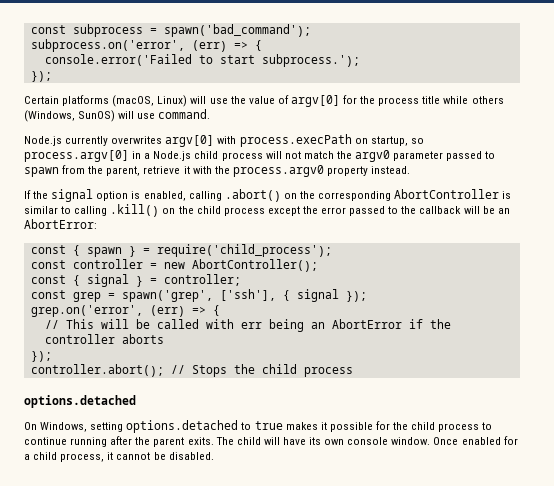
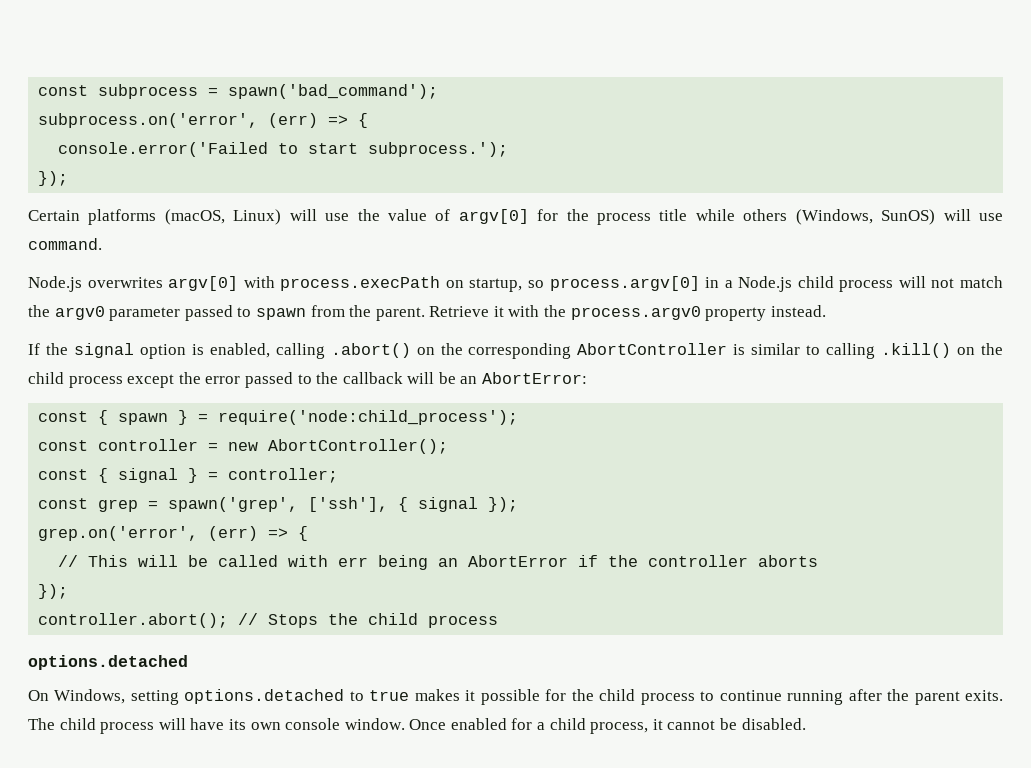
[65,136,109,146] currently -> (82, 284) none
[106,166,181,176] parent, retrieve -> [375,306,490,321] parent. Retrieve
[156,244,332,257] require('child_process'); -> [218,410,519,425] require('node:child_process');
(261, 441) none -> [100,722,155,734] process

